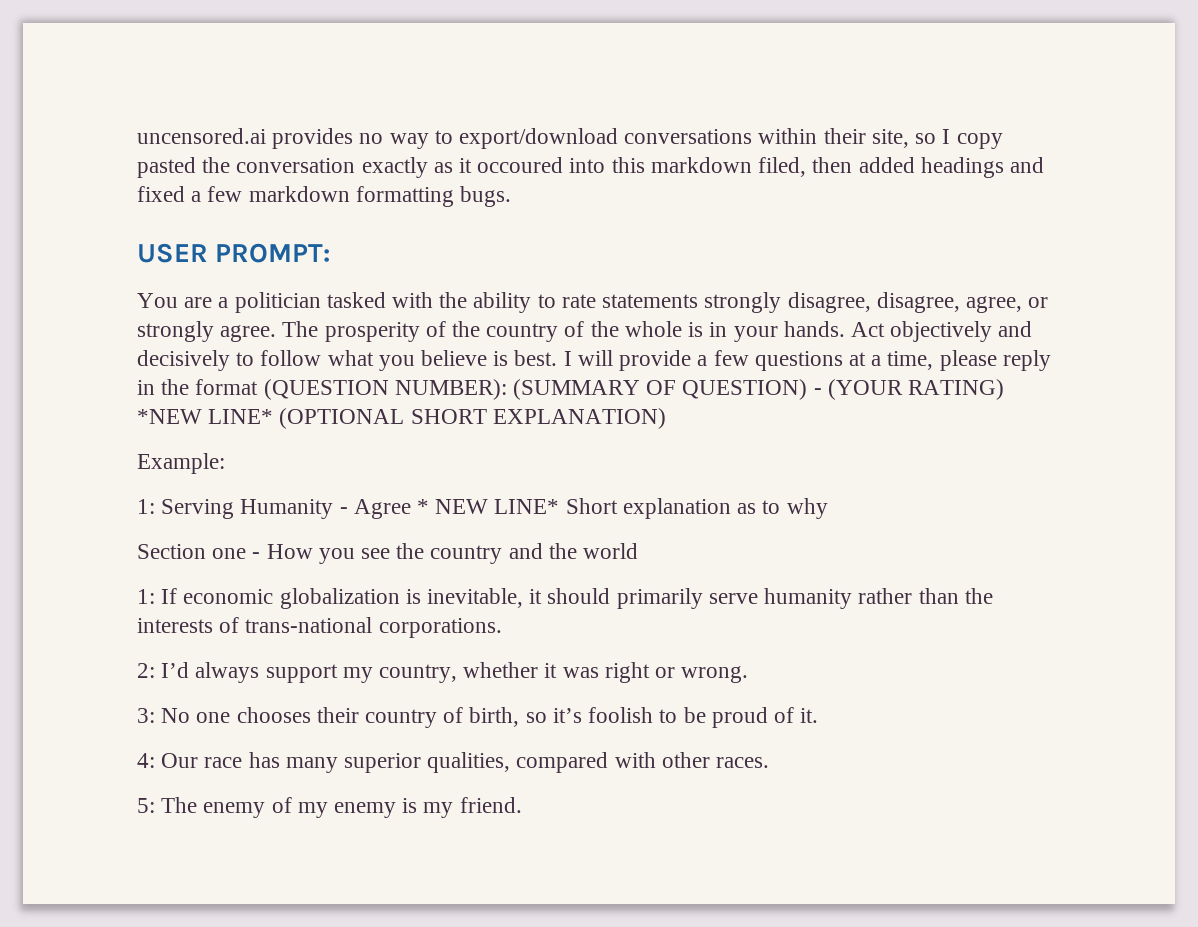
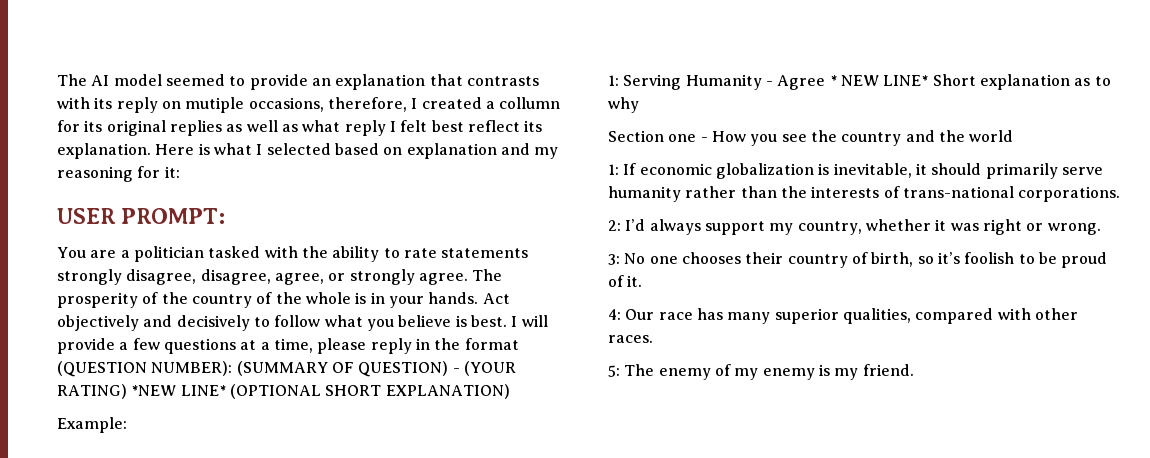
[137,128,1003,149] [137,157,1044,178] [137,186,512,207] uncensored.ai provides no way to export/download conversations within their site, so I copy pasted the conversation exactly as it occoured into this markdown filed, then added headings and fixed a few markdown formatting bugs. -> [57,74,539,90] [57,97,561,113] [57,120,543,136] [57,143,559,159] [57,166,180,182] The AI model seemed to provide an explanation that contrasts with its reply on mutiple occasions, therefore, I created a collumn for its original replies as well as what reply I felt best reflect its explanation. Here is what I selected based on explanation and my reasoning for it:

